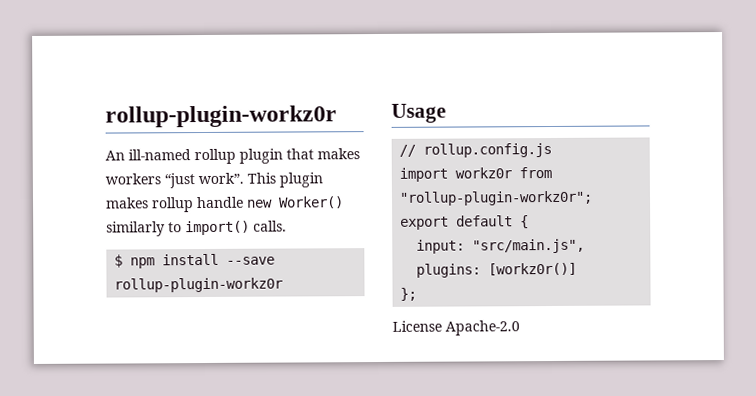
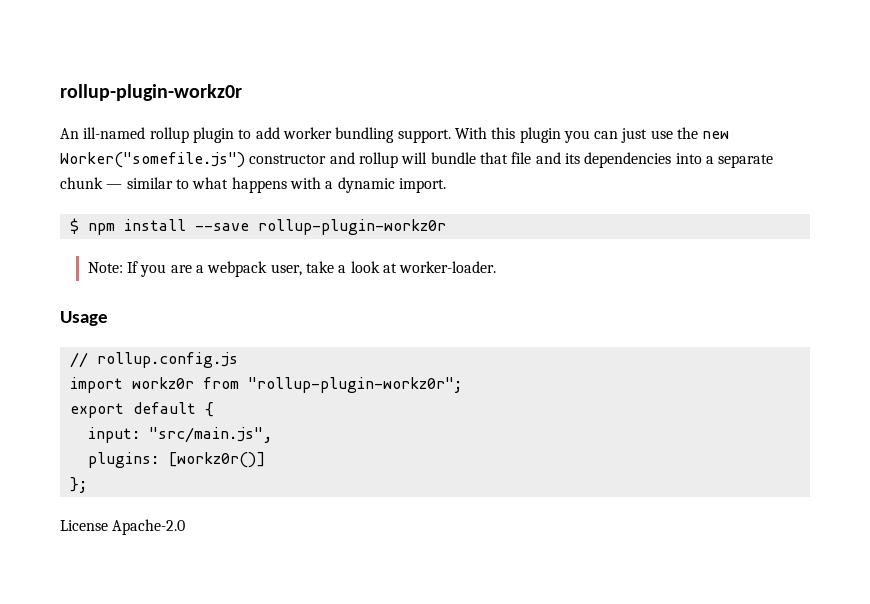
[286,148,360,160] [105,172,323,189] [105,196,344,213] [106,220,287,237] that makes workers “just work”. This plugin makes rollup handle new Worker() similarly to import() calls. -> [238,127,730,143] [60,152,774,168] [60,177,446,193] to add worker bundling support. With this plugin you can just use the new Worker("somefile.js") constructor and rollup will bundle that file and its dependencies into a separate chunk — similar to what happens with a dynamic import.
(284, 285) none -> [87,261,497,277] // Note: If you are a webpack user, take a look at worker-loader.

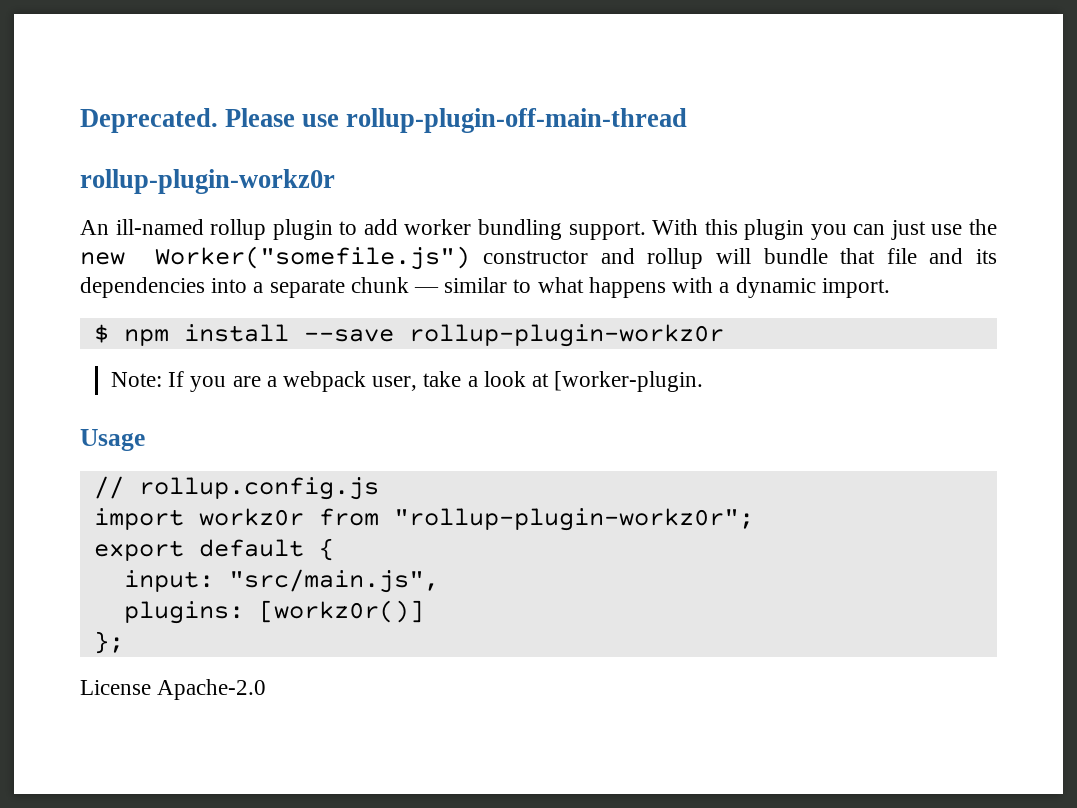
(60, 92) none -> [80,108,688,133] Deprecated. Please use rollup-plugin-off-main-thread //
[399,261,497,273] worker-loader. -> [554,371,704,392] [worker-plugin.

